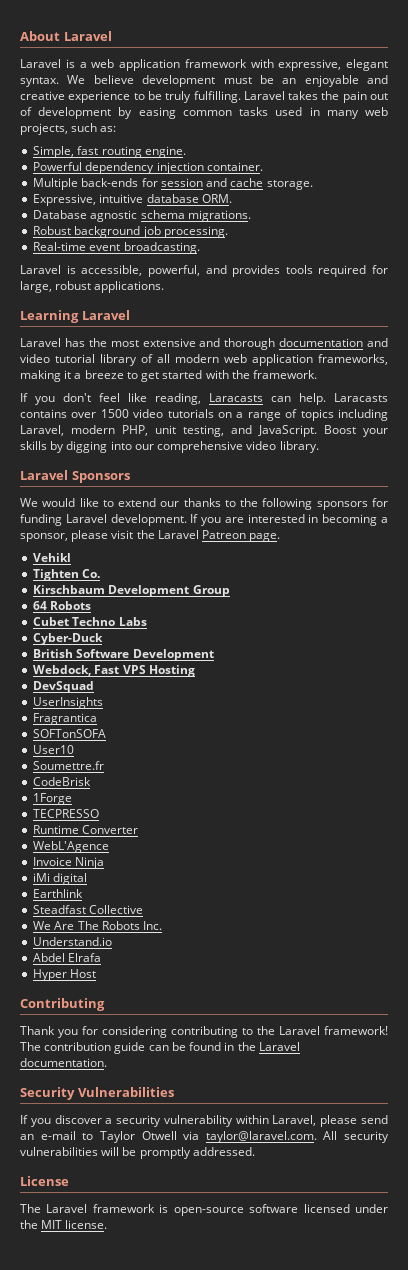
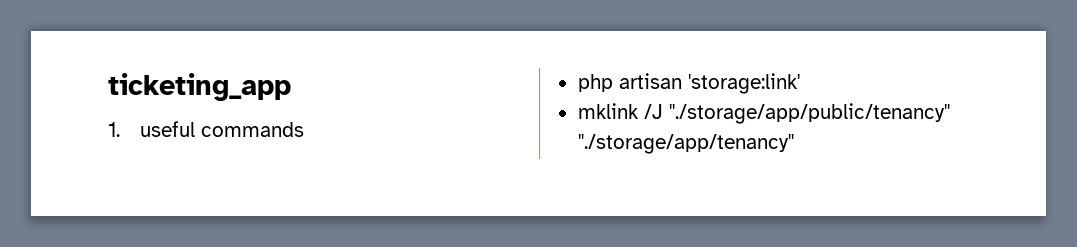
[20,31,112,41] [20,59,388,71] [20,75,388,87] [20,91,388,103] [20,107,389,119] [20,123,117,135] [33,146,186,158] [33,162,263,174] [33,178,313,190] [33,194,232,206] [33,210,251,222] [33,226,228,238] [33,242,200,254] [20,265,388,277] [20,281,165,293] [20,310,130,323] [20,338,388,350] [20,354,388,366] [20,370,318,382] [20,393,388,405] [20,409,388,421] [20,425,388,437] [20,441,319,453] [20,470,130,483] [20,498,388,510] [20,514,388,526] [20,530,281,542] [33,553,72,562] [33,569,101,581] [33,585,230,597] [33,601,92,610] [33,617,147,626] [33,633,104,645] [33,649,214,661] [33,665,195,677] [33,681,95,693] [33,697,104,709] [33,713,98,725] [33,729,107,738] [33,745,75,754] [33,761,105,770] [33,777,92,786] [33,793,73,805] [33,809,100,818] [33,825,139,834] [33,841,110,853] [33,857,105,869] [33,873,88,885] [33,889,84,898] [33,905,144,914] [33,921,163,930] [33,937,113,946] [33,953,102,962] [33,969,97,981] [20,998,105,1011] [20,1026,388,1038] [20,1042,300,1054] [20,1058,107,1067] [20,1087,174,1100] [20,1115,388,1127] [20,1131,389,1143] [20,1147,255,1159] [20,1176,69,1186] [20,1204,388,1216] [20,1220,108,1229] About Laravel // Laravel is a web application framework with expressive, elegant syntax. We believe development must be an enjoyable and creative experience to be truly fulfilling. Laravel takes the pain out of development by easing common tasks used in many web projects, such as: // Simple, fast routing engine. // Powerful dependency injection container. // Multiple back-ends for session and cache storage. // Expressive, intuitive database ORM. // Database agnostic schema migrations. // Robust background job processing. // Real-time event broadcasting. // Laravel is accessible, powerful, and provides tools required for large, robust applications. // Learning Laravel // Laravel has the most extensive and thorough documentation and video tutorial library of all modern web application frameworks, making it a breeze to get started with the framework. // If you don't feel like reading, Laracasts can help. Laracasts contains over 1500 video tutorials on a range of topics including Laravel, modern PHP, unit testing, and JavaScript. Boost your skills by digging into our comprehensive video library. // Laravel Sponsors // We would like to extend our thanks to the following sponsors for funding Laravel development. If you are interested in becoming a sponsor, please visit the Laravel Patreon page. // Vehikl // Tighten Co. // Kirschbaum Development Group // 64 Robots // Cubet Techno Labs // Cyber-Duck // British Software Development // Webdock, Fast VPS Hosting // DevSquad // UserInsights // Fragrantica // SOFTonSOFA // User10 // Soumettre.fr // CodeBrisk // 1Forge // TECPRESSO // Runtime Converter // WebL'Agence // Invoice Ninja // iMi digital // Earthlink // Steadfast Collective // We Are The Robots Inc. // Understand.io // Abdel Elrafa // Hyper Host // Contributing // Thank you for considering contributing to the Laravel framework! The contribution guide can be found in the Laravel documentation. // Security Vulnerabilities // If you discover a security vulnerability within Laravel, please send an e-mail to Taylor Otwell via taylor@laravel.com. All security vulnerabilities will be promptly addressed. // License // The Laravel framework is open-source software licensed under the MIT license. -> [108,73,291,101] [108,121,305,137] [577,73,800,94] [577,103,950,124] [577,134,794,154] ticketing_app // 1. useful commands // php artisan 'storage:link' // mklink /J "./storage/app/public/tenancy" "./storage/app/tenancy"

